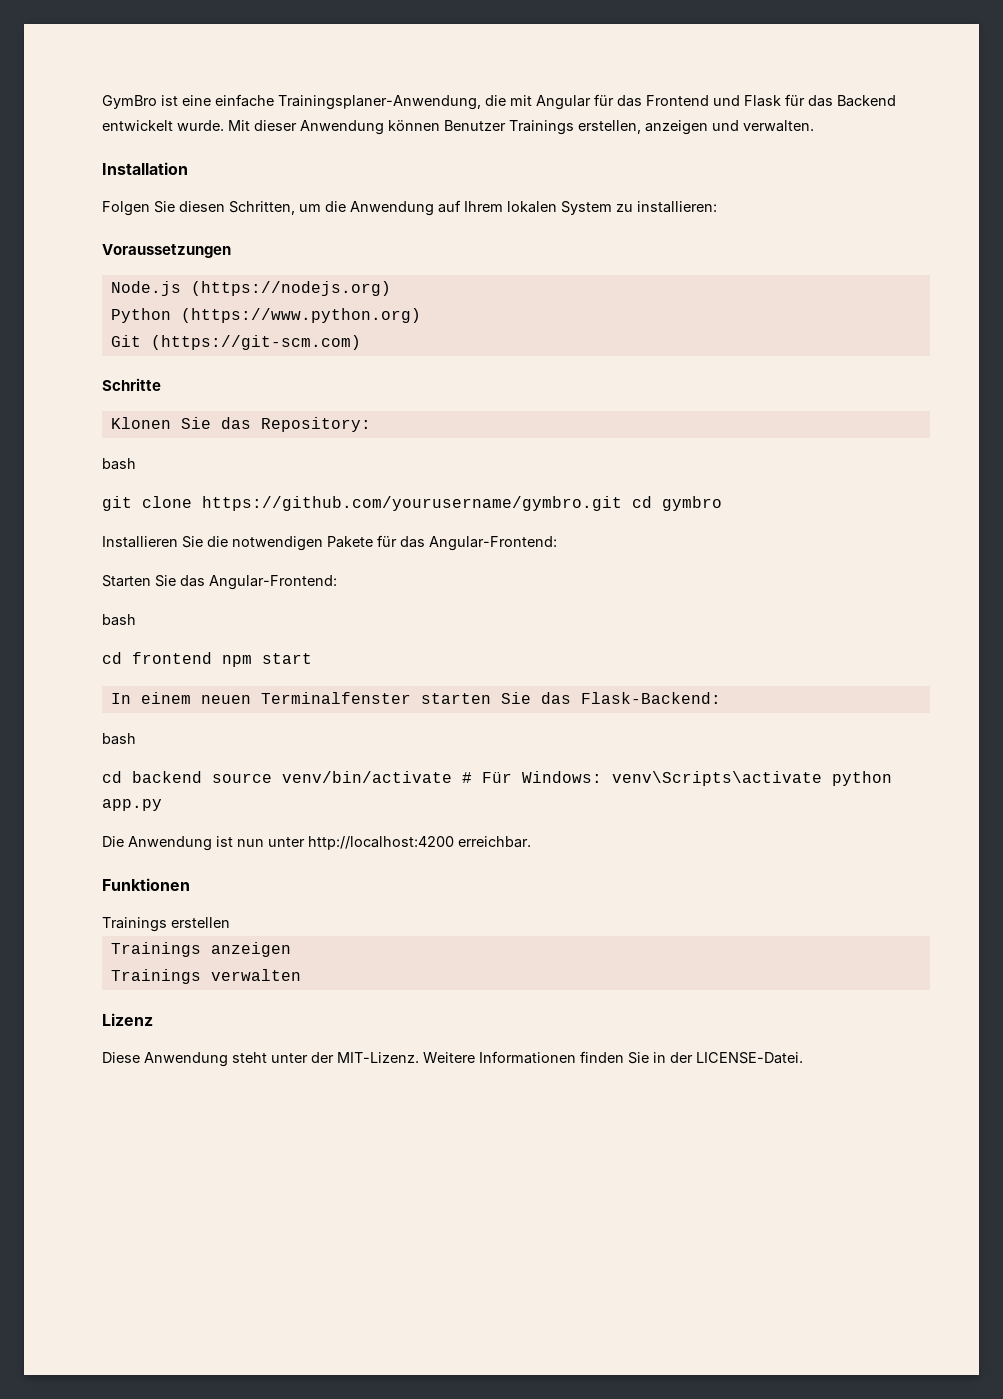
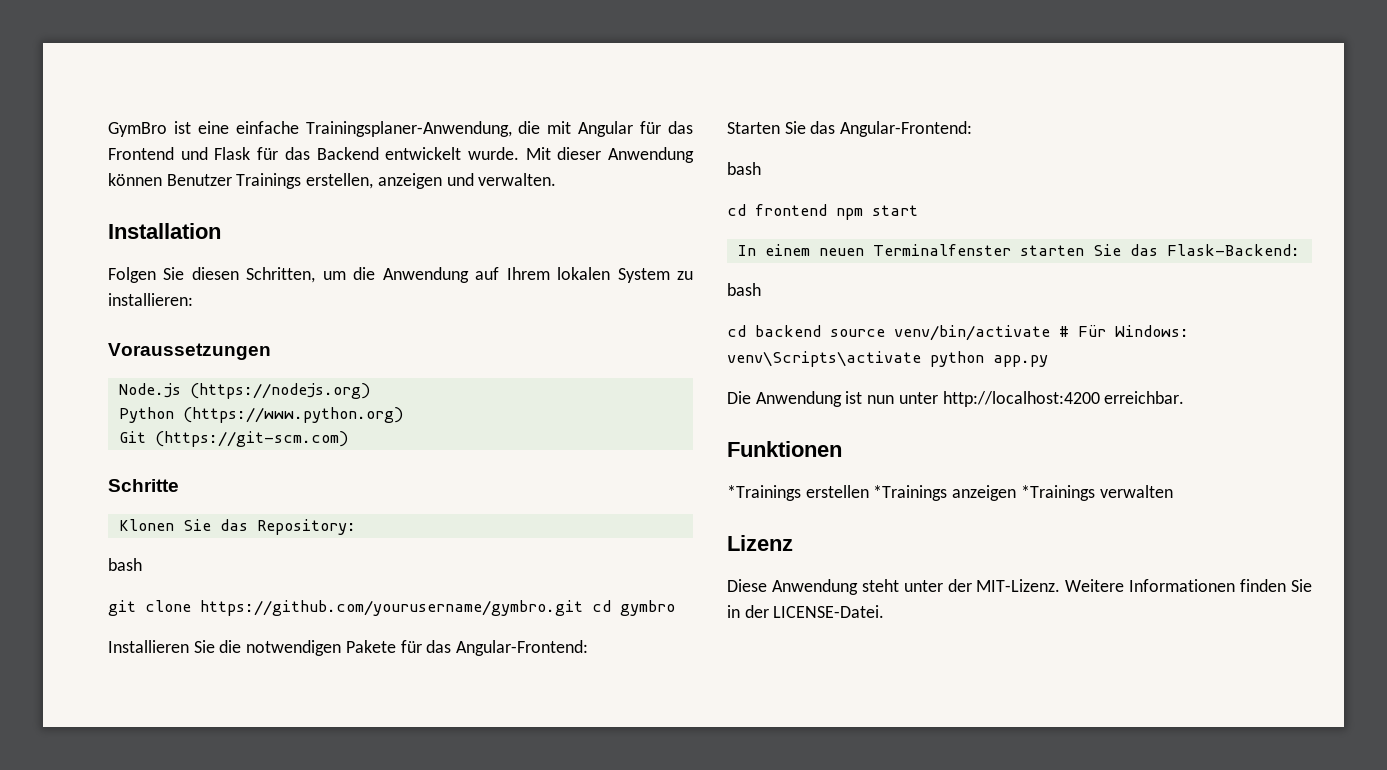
[102,917,167,932] Trainings -> [727,485,801,501] *Trainings
[110,942,291,957] [110,969,201,984] // Trainings anzeigen // Trainings -> [873,485,1095,501] *Trainings anzeigen *Trainings

